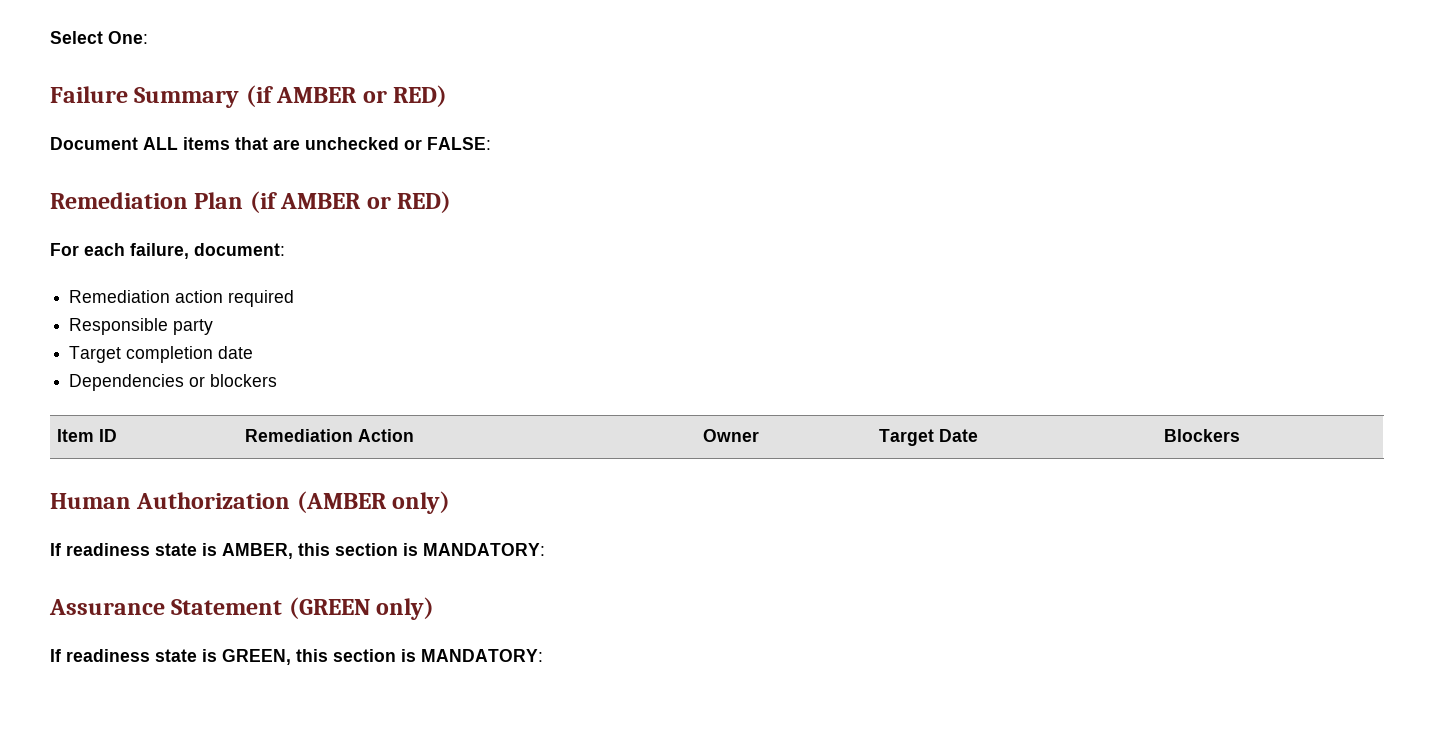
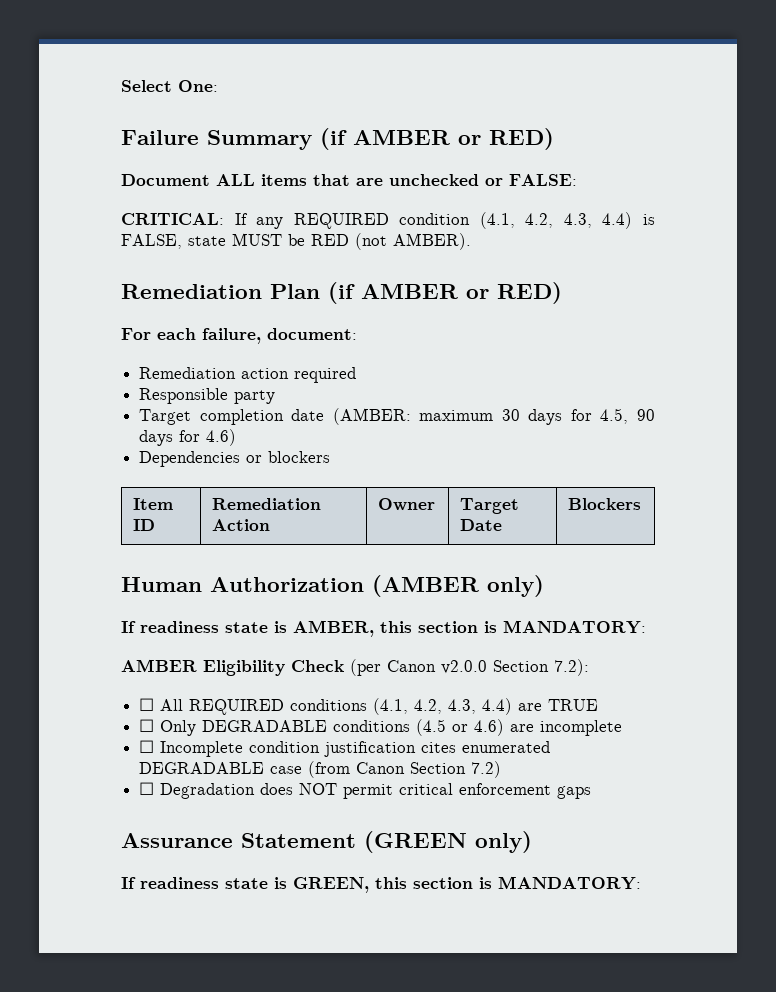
(491, 143) none -> [121,212,655,229] [121,233,471,250] // CRITICAL: If any REQUIRED condition (4.1, 4.2, 4.3, 4.4) is FALSE, state MUST be RED (not AMBER).
(254, 352) none -> [332,408,655,425] [139,429,237,446] (AMBER: maximum 30 days for 4.5, 90 days for 4.6)
(545, 549) none -> [121,659,589,676] [139,698,599,715] [139,719,623,736] [139,740,551,757] [139,761,502,778] [139,782,592,799] // AMBER Eligibility Check (per Canon v2.0.0 Section 7.2): // ☐ All REQUIRED conditions (4.1, 4.2, 4.3, 4.4) are TRUE // ☐ Only DEGRADABLE conditions (4.5 or 4.6) are incomplete // ☐ Incomplete condition justification cites enumerated DEGRADABLE case (from Canon Section 7.2) // ☐ Degradation does NOT permit critical enforcement gaps

